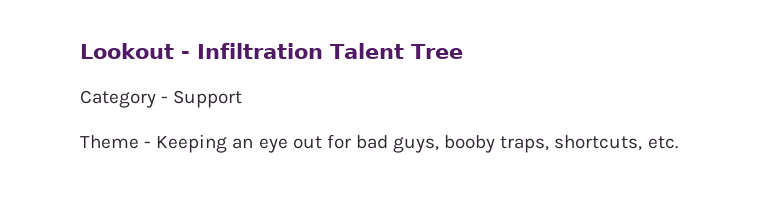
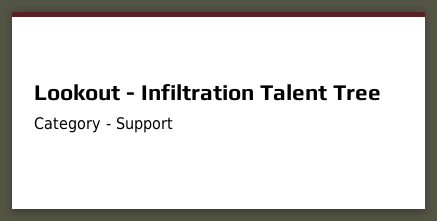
[80,134,678,153] // Theme - Keeping an eye out for bad guys, booby traps, shortcuts, etc. -> (173, 125) none

